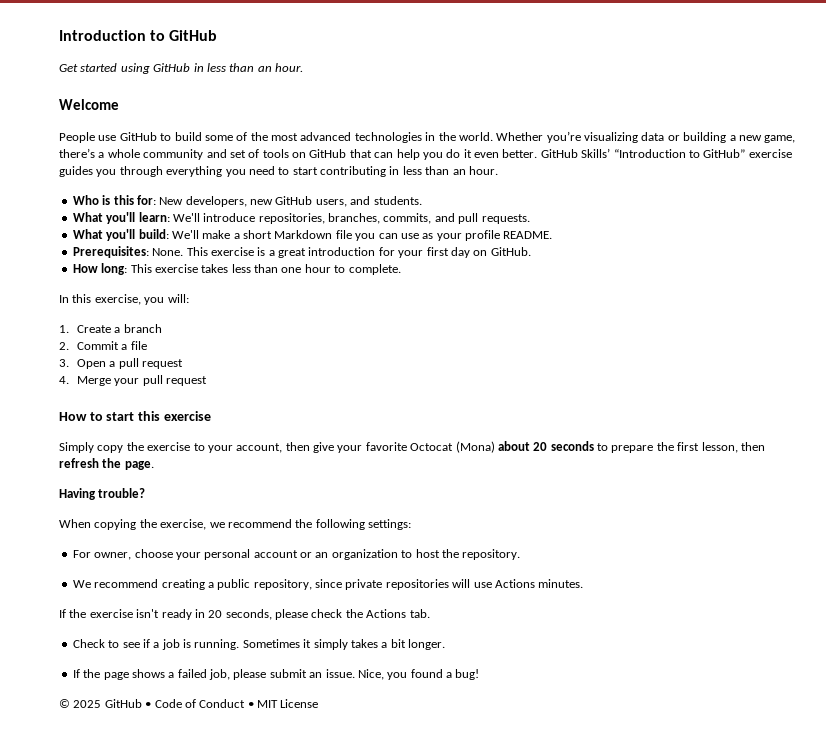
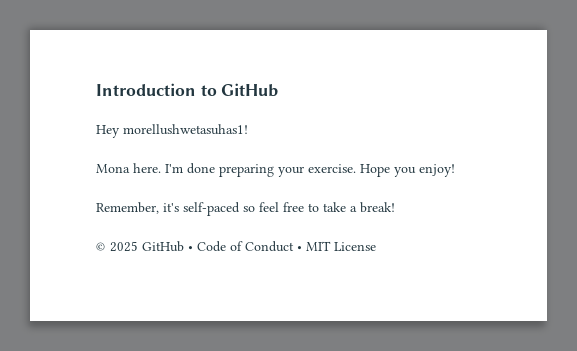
[59,63,303,74] [59,99,119,110] [59,131,796,143] [59,148,792,160] [59,166,498,177] [72,195,422,207] [72,212,530,224] [72,229,553,241] [72,246,531,258] [72,263,401,275] [59,294,189,305] [59,324,162,333] [59,341,147,350] [59,358,183,369] [59,375,207,386] [59,411,211,421] [59,441,765,453] [59,458,154,470] [59,488,146,500] [59,519,411,530] [72,549,521,560] [72,579,584,590] [59,609,430,620] [72,639,445,650] [72,669,480,680] Get started using GitHub in less than an hour. // Welcome // People use GitHub to build some of the most advanced technologies in the world. Whether you’re visualizing data or building a new game, there’s a whole community and set of tools on GitHub that can help you do it even better. GitHub Skills’ “Introduction to GitHub” exercise guides you through everything you need to start contributing in less than an hour. // Who is this for: New developers, new GitHub users, and students. // What you'll learn: We'll introduce repositories, branches, commits, and pull requests. // What you'll build: We'll make a short Markdown file you can use as your profile README. // Prerequisites: None. This exercise is a great introduction for your first day on GitHub. // How long: This exercise takes less than one hour to complete. // In this exercise, you will: // 1. Create a branch // 2. Commit a file // 3. Open a pull request // 4. Merge your pull request // How to start this exercise // Simply copy the exercise to your account, then give your favorite Octocat (Mona) about 20 seconds to prepare the first lesson, then refresh the page. // Having trouble? // When copying the exercise, we recommend the following settings: // For owner, choose your personal account or an organization to host the repository. // We recommend creating a public repository, since private repositories will use Actions minutes. // If the exercise isn't ready in 20 seconds, please check the Actions tab. // Check to see if a job is running. Sometimes it simply takes a bit longer. // If the page shows a failed job, please submit an issue. Nice, you found a bug! -> [96,124,248,138] [96,163,455,177] [96,202,395,216] Hey morellushwetasuhas1! // Mona here. I'm done preparing your exercise. Hope you enjoy! // Remember, it's self-paced so feel free to take a break!

